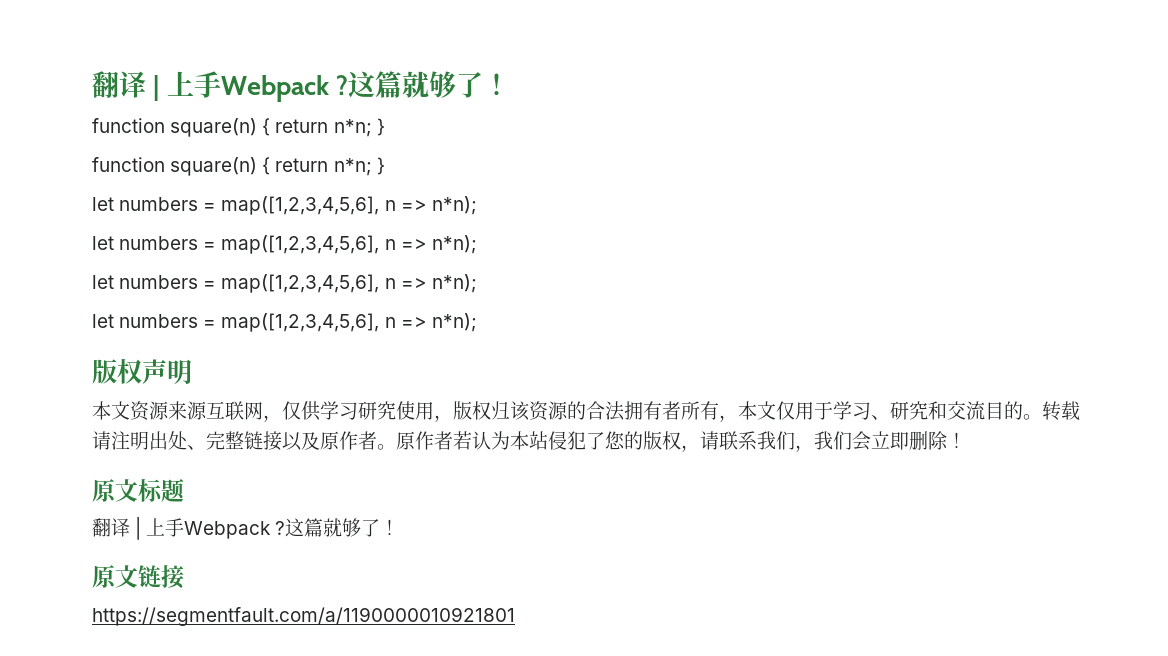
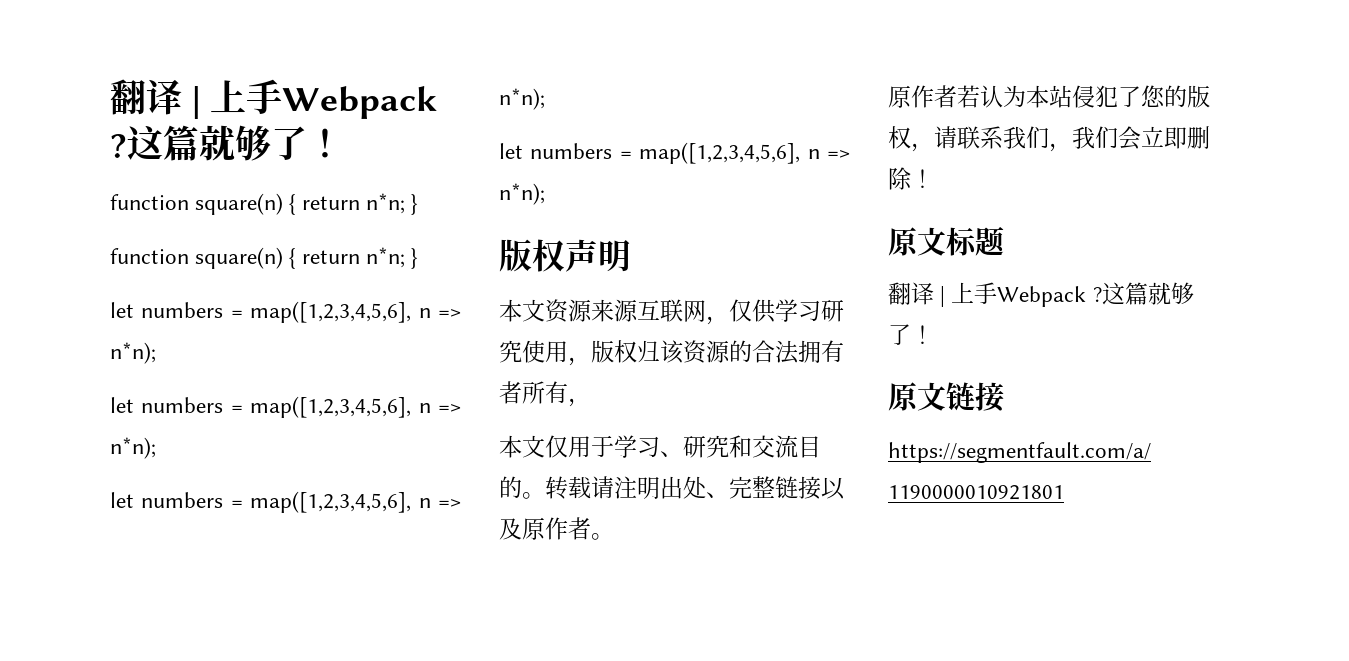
(738, 418) none -> (591, 402) //
(396, 447) none -> (614, 536) //

